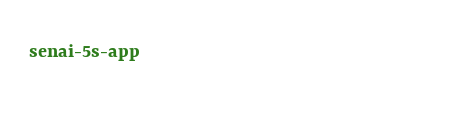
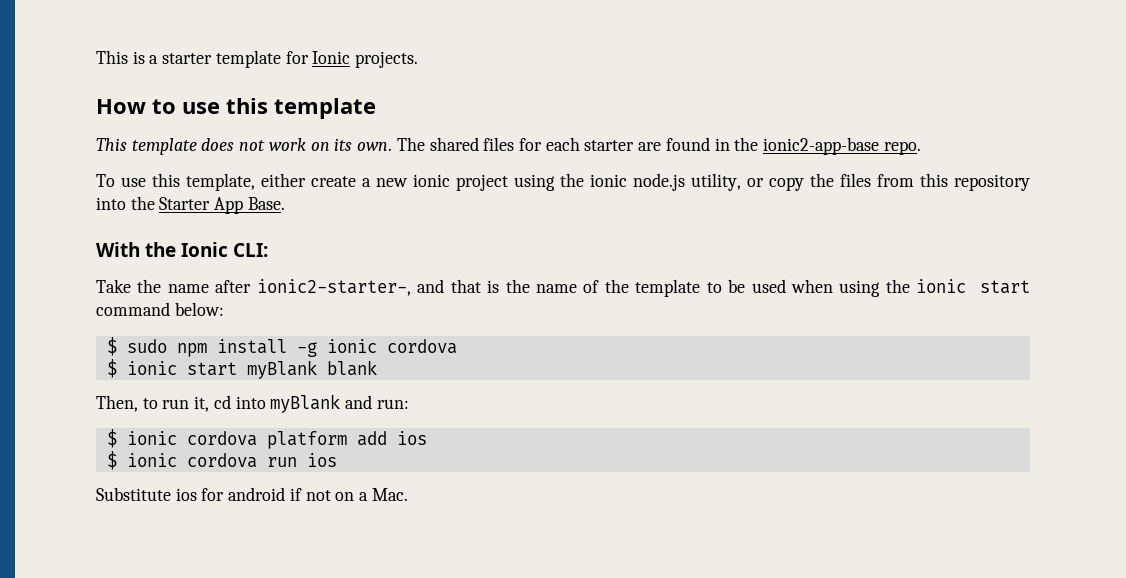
[29,44,140,61] senai-5s-app -> [96,50,419,68] [96,98,376,119] [96,137,921,155] [96,173,1030,191] [96,196,285,214] [96,242,269,257] [96,279,1030,297] [96,302,224,316] [106,337,457,357] [106,359,377,379] [96,394,409,413] [106,429,427,449] [106,451,337,470] [96,487,408,501] This is a starter template for Ionic projects. // How to use this template // This template does not work on its own. The shared files for each starter are found in the ionic2-app-base repo. // To use this template, either create a new ionic project using the ionic node.js utility, or copy the files from this repository into the Starter App Base. // With the Ionic CLI: // Take the name after ionic2-starter-, and that is the name of the template to be used when using the ionic start command below: // $ sudo npm install -g ionic cordova // $ ionic start myBlank blank // Then, to run it, cd into myBlank and run: // $ ionic cordova platform add ios // $ ionic cordova run ios // Substitute ios for android if not on a Mac.

